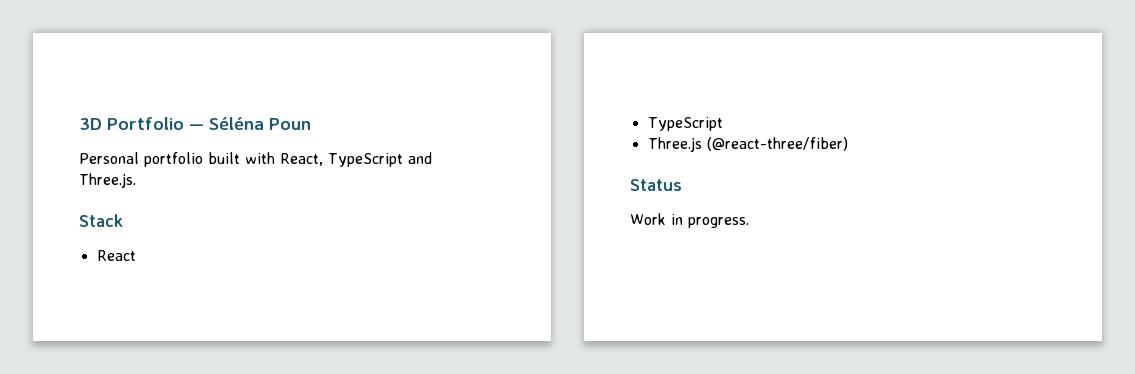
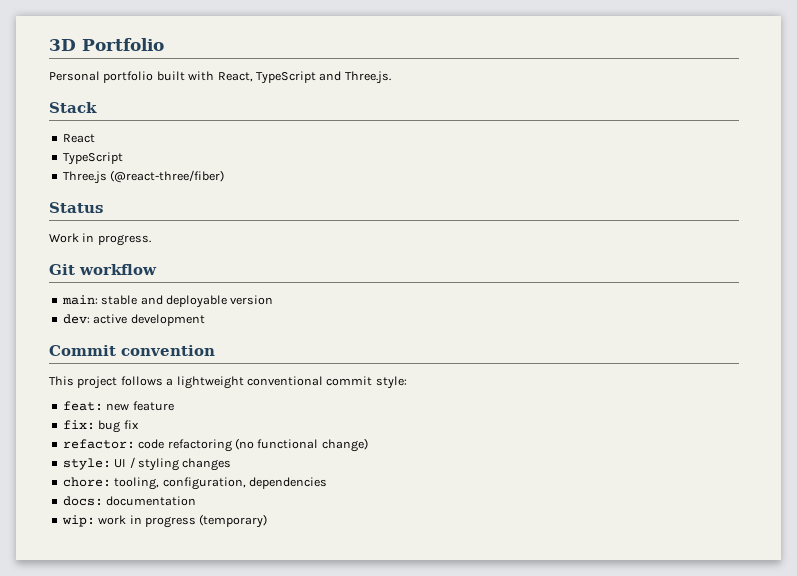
[189,117,311,130] — Séléna Poun -> (164, 44) none
(749, 222) none -> [49,264,157,275] [61,295,274,308] [62,314,205,326] [49,345,215,356] [49,376,407,389] [62,401,174,411] [62,420,139,433] [62,438,368,452] [62,457,232,471] [62,477,327,490] [62,496,197,506] [61,514,268,528] // Git workflow // main: stable and deployable version // dev: active development // Commit convention // This project follows a lightweight conventional commit style: // feat: new feature // fix: bug fix // refactor: code refactoring (no functional change) // style: UI / styling changes // chore: tooling, configuration, dependencies // docs: documentation // wip: work in progress (temporary)

